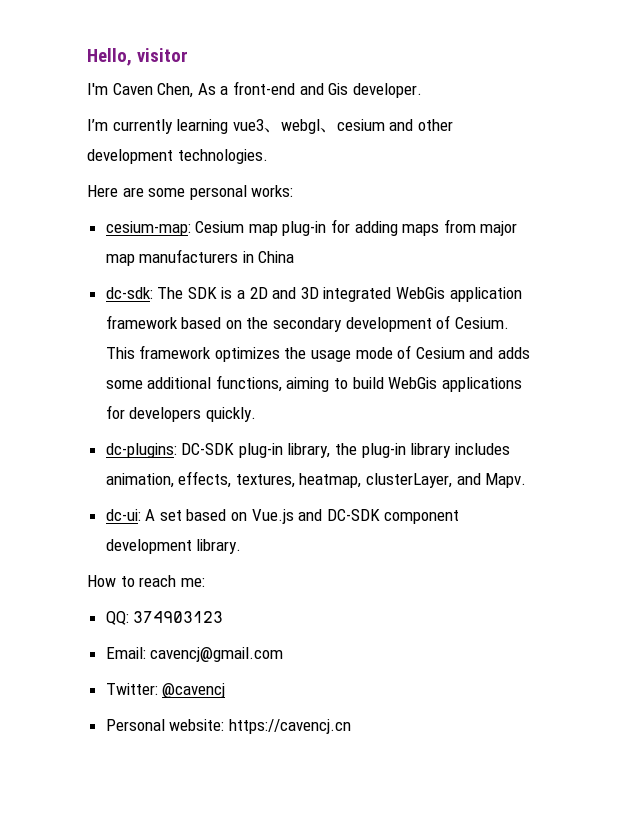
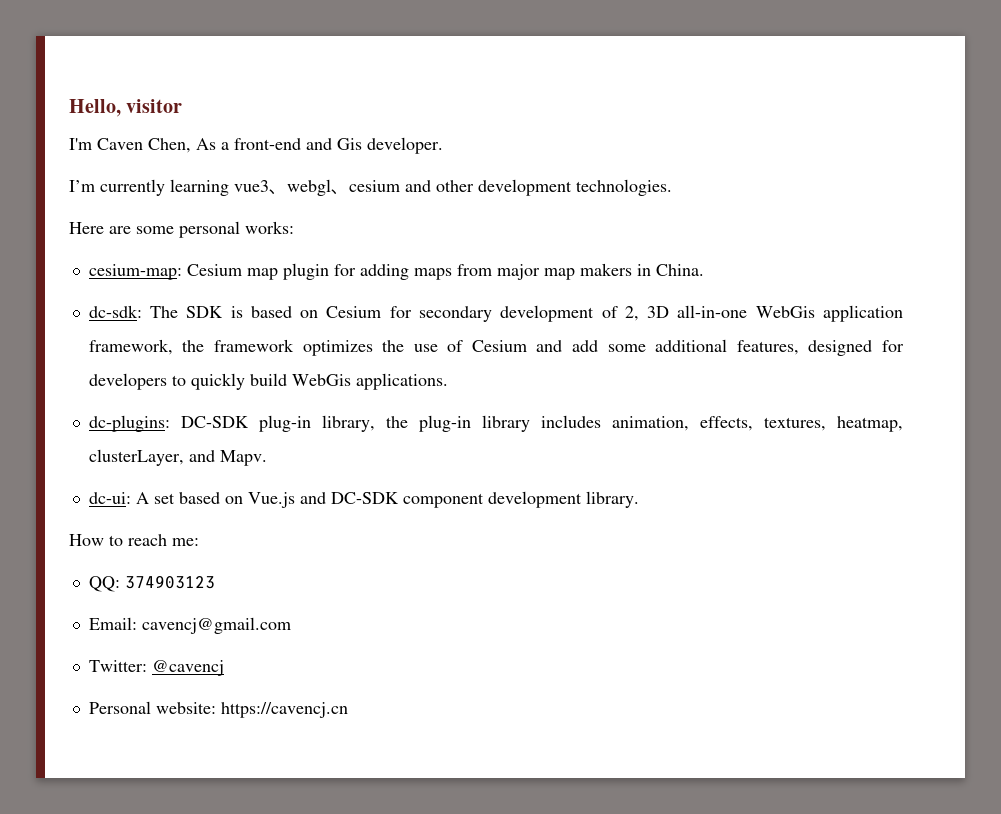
[282,221,327,236] plug-in -> [282,263,329,280] plugin
[139,249,295,263] manufacturers in China -> [579,263,704,276] makers in China.
[237,287,522,302] [105,315,509,332] [105,347,135,359] a 2D and 3D integrated WebGis application framework based on the secondary development of Cesium. This -> [250,305,903,322] [88,339,205,355] based on Cesium for secondary development of 2, 3D all-in-one WebGis application framework, the
[311,347,393,362] usage mode -> [413,344,438,352] use
[498,347,531,359] adds -> [572,340,599,352] add
[215,375,522,392] [105,405,256,422] functions, aiming to build WebGis applications for developers quickly. -> [736,340,905,356] [88,373,448,390] features, designed for developers to quickly build WebGis applications.

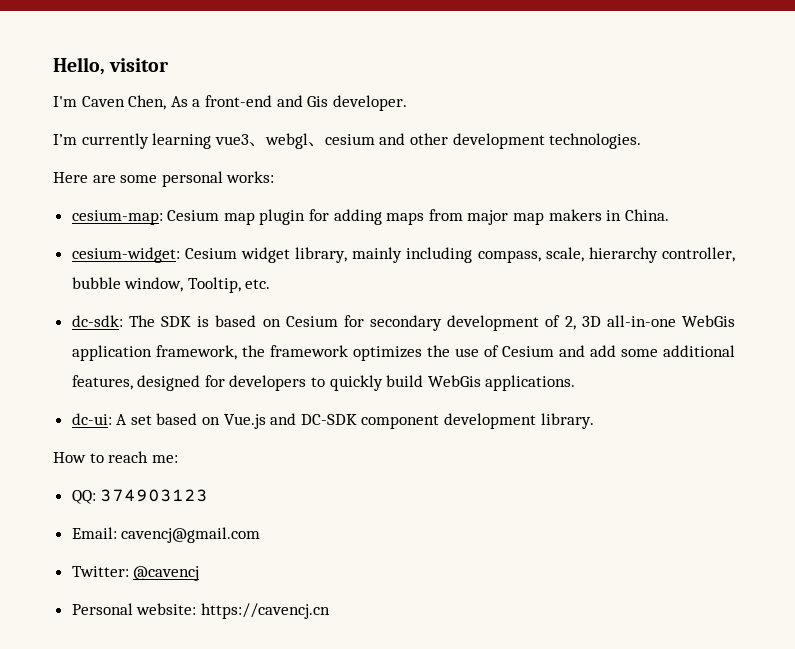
(704, 270) none -> [71,247,735,263] [71,277,271,293] // cesium-widget: Cesium widget library, mainly including compass, scale, hierarchy controller, bubble window, Tooltip, etc.
[88,415,903,432] [88,449,267,466] // dc-plugins: DC-SDK plug-in library, the plug-in library includes animation, effects, textures, heatmap, clusterLayer, and Mapv. -> (576, 383) none

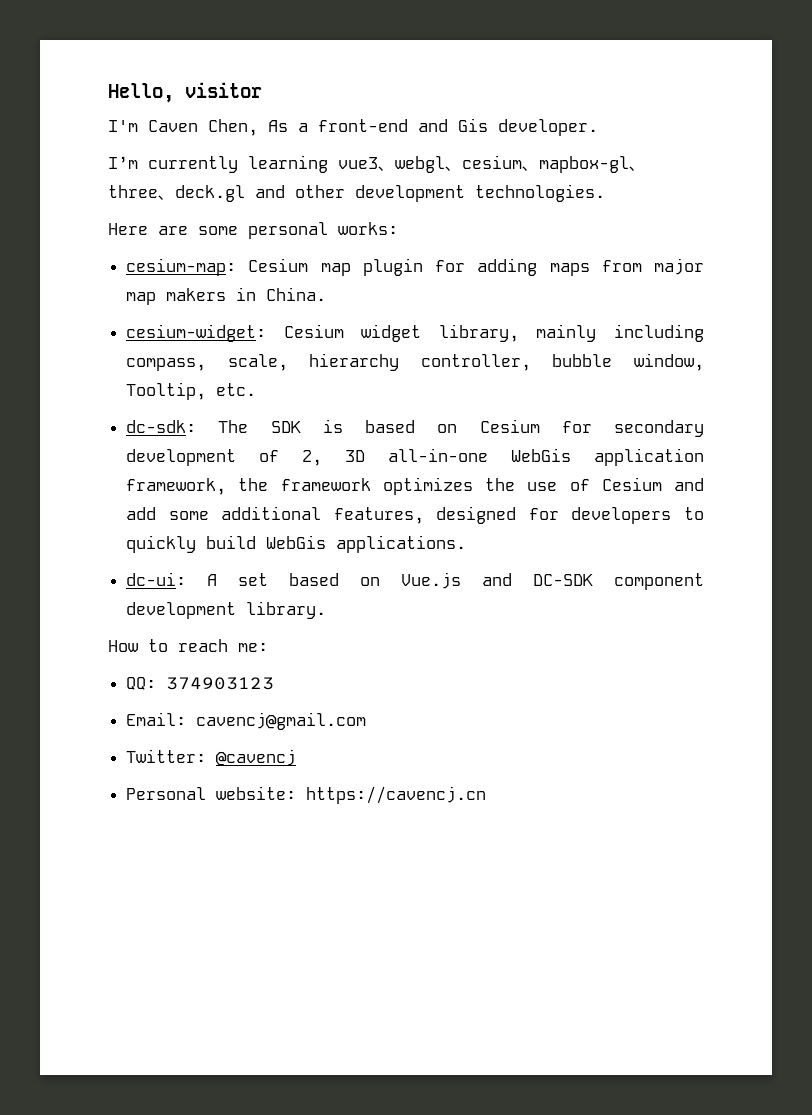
(375, 139) none -> [522,156,646,173] [108,185,245,202] 、mapbox-gl、three、deck.gl

